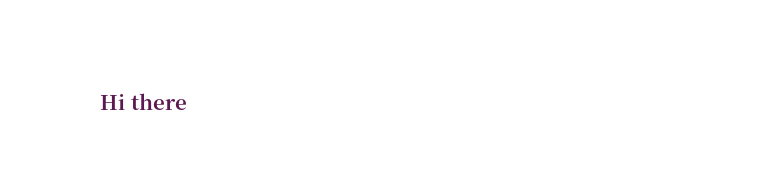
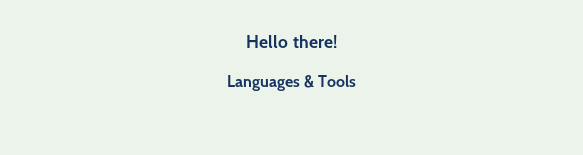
[100,93,187,110] Hi there -> [246,35,337,48] [226,75,357,91] Hello there! // Languages & Tools

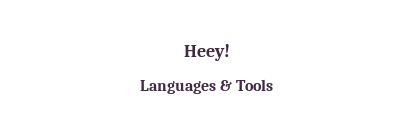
[246,35,337,48] Hello there! -> [183,44,230,61] Heey!

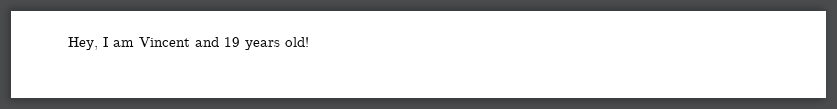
[183,44,230,61] [139,79,274,94] Heey! // Languages & Tools -> [68,37,309,50] Hey, I am Vincent and 19 years old!

